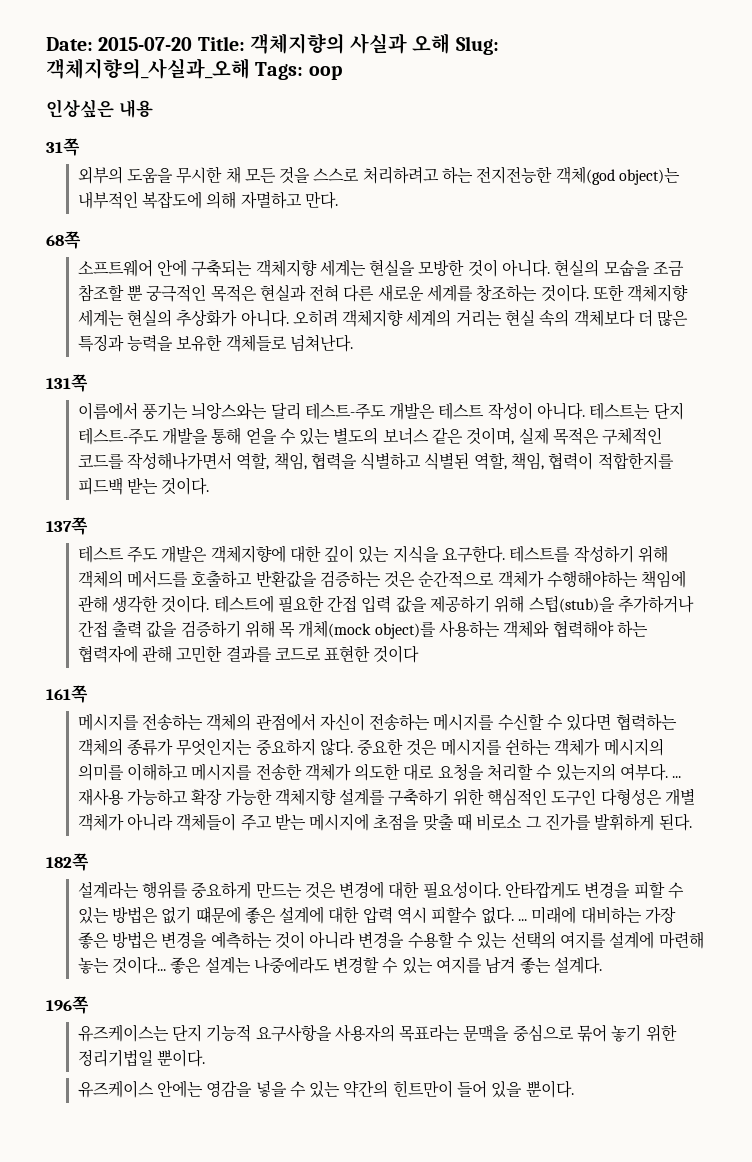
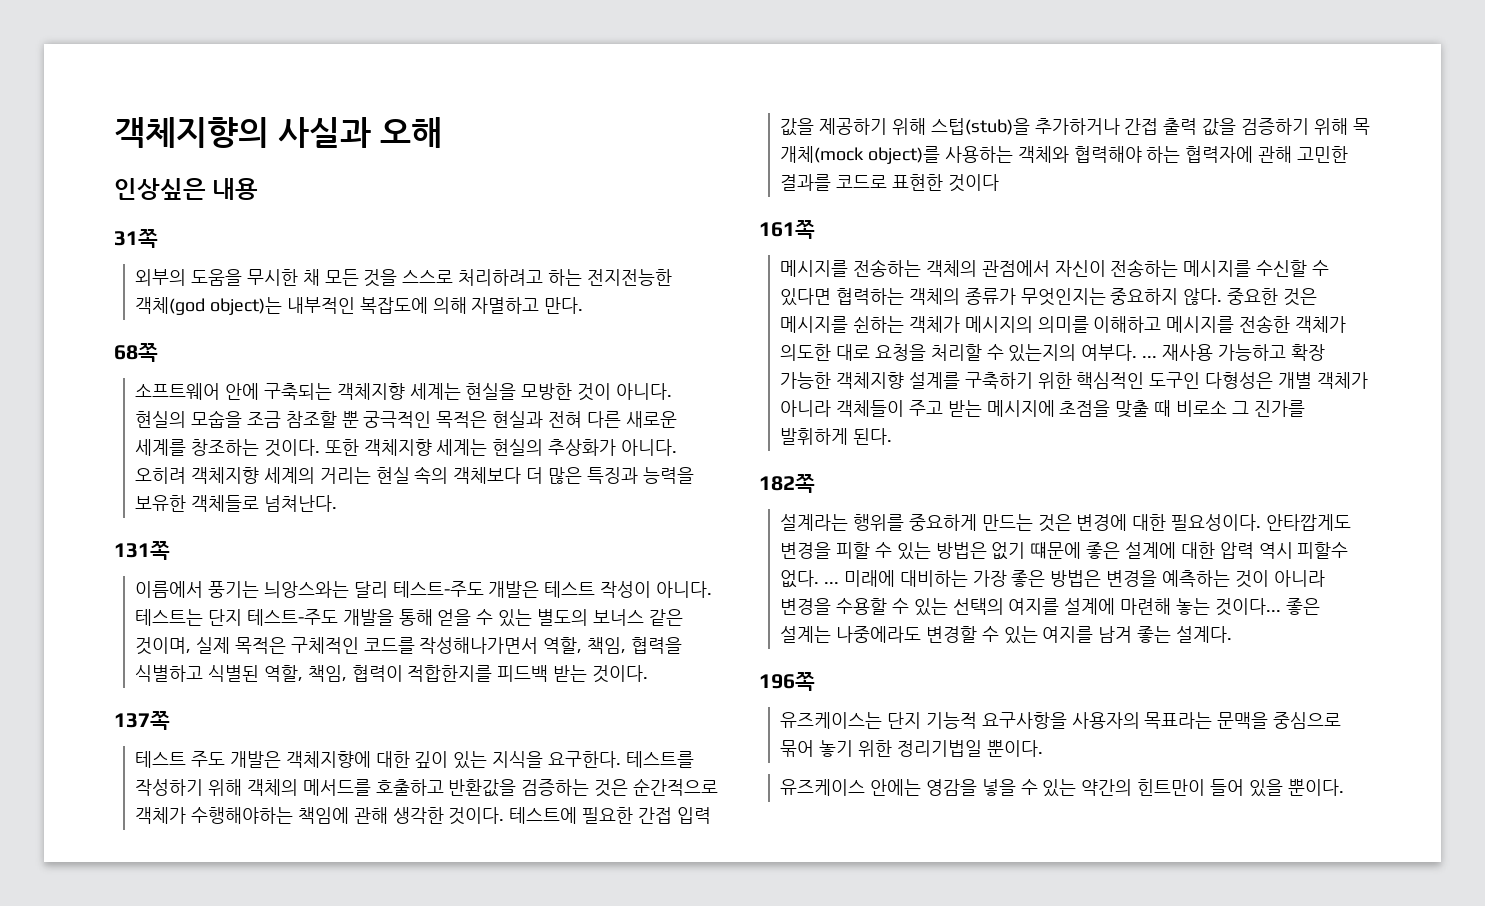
[46,36,245,51] Date: 2015-07-20 Title: -> (114, 132) none
[455,36,499,55] [46,58,342,80] Slug: 객체지향의_사실과_오해 Tags: oop -> (442, 132) none

